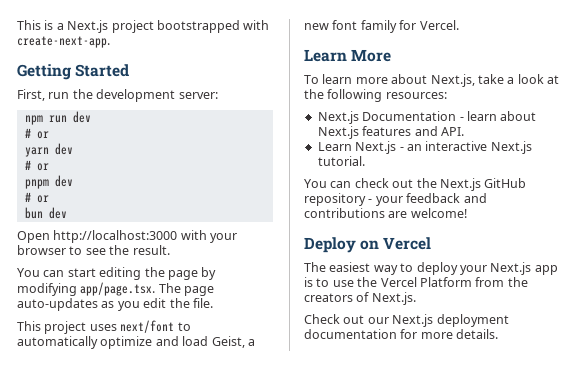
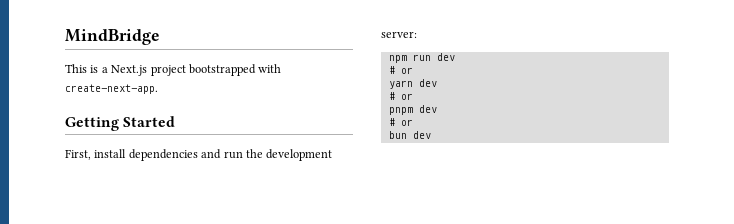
(17, 25) none -> [65,29,160,45] MindBridge //
(45, 95) none -> [94,149,222,161] install dependencies and
[17,230,238,243] [17,245,170,255] [17,267,217,280] [17,282,215,296] [17,298,213,311] [17,320,191,334] [17,336,255,349] [304,20,459,33] [304,49,392,62] [304,74,559,87] [304,89,447,102] [317,111,537,124] [317,126,464,139] [317,141,532,154] [317,156,365,166] [304,178,527,191] [304,193,487,206] [304,208,467,218] [304,237,432,253] [304,262,558,275] [304,277,528,287] [304,292,416,305] [304,314,509,327] [304,329,499,339] // Open http://localhost:3000 with your browser to see the result. // You can start editing the page by modifying app/page.tsx. The page auto-updates as you edit the file. // This project uses next/font to automatically optimize and load Geist, a new font family for Vercel. // Learn More // To learn more about Next.js, take a look at the following resources: // Next.js Documentation - learn about Next.js features and API. // Learn Next.js - an interactive Next.js tutorial. // You can check out the Next.js GitHub repository - your feedback and contributions are welcome! // Deploy on Vercel // The easiest way to deploy your Next.js app is to use the Vercel Platform from the creators of Next.js. // Check out our Next.js deployment documentation for more details. -> (431, 135) none

